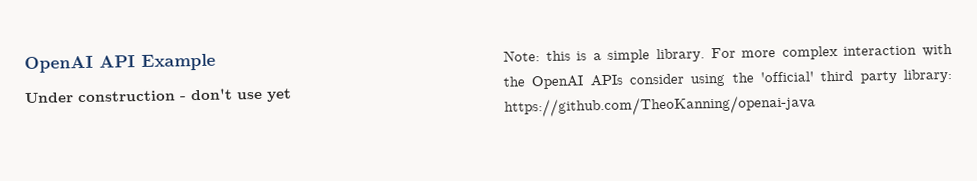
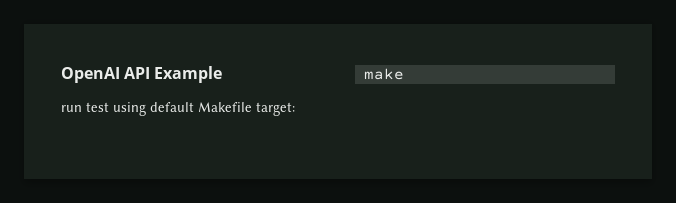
[24,88,292,104] [503,43,953,63] [503,68,952,90] [504,94,816,118] Under construction - don't use yet // Note: this is a simple library. For more complex interaction with the OpenAI APIs consider using the 'official' third party library: https://github.com/TheoKanning/openai-java -> [61,102,295,116] [363,68,404,80] run test using default Makefile target: // make

